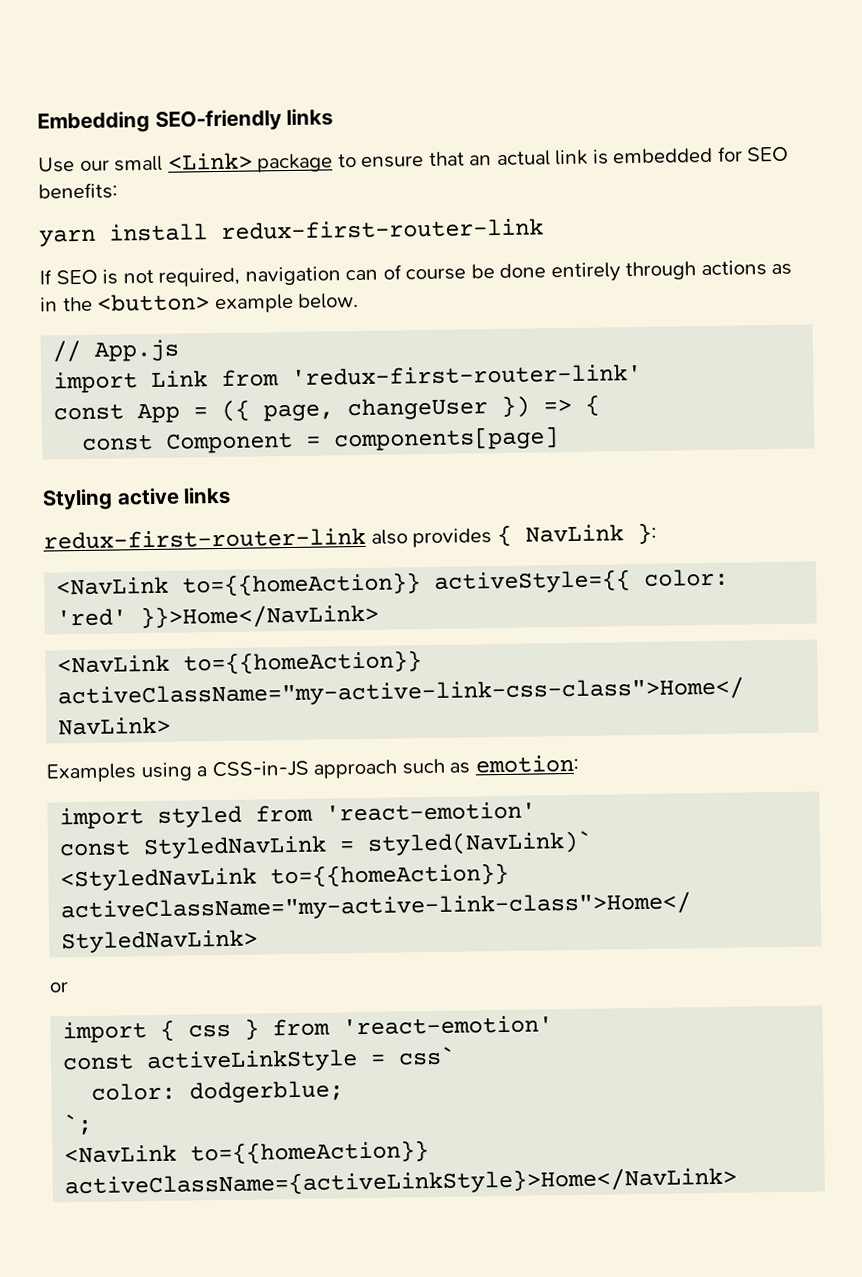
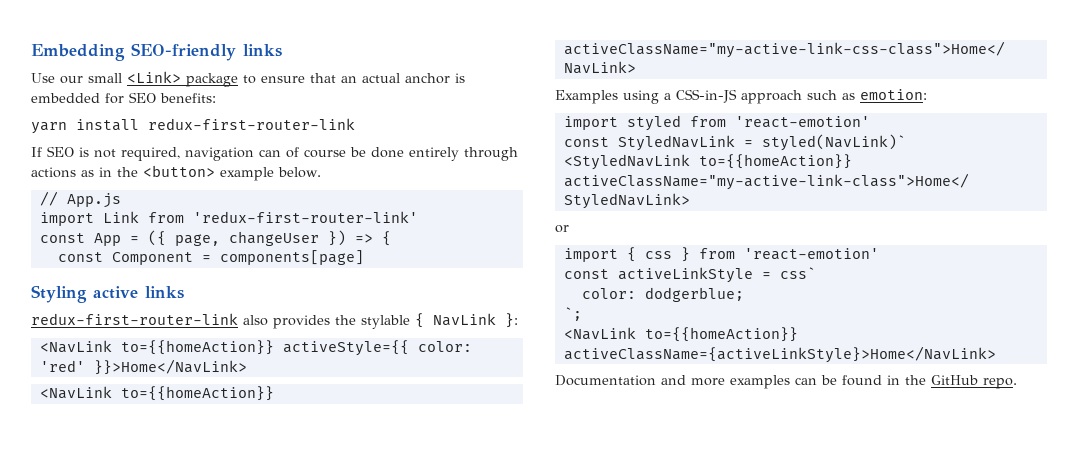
[555,149,589,166] link -> [405,73,450,84] anchor
(493, 538) none -> [335,315,410,329] the stylable
(738, 1182) none -> [555,375,1017,389] // Documentation and more examples can be found in the GitHub repo.

